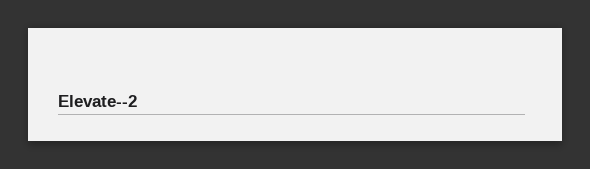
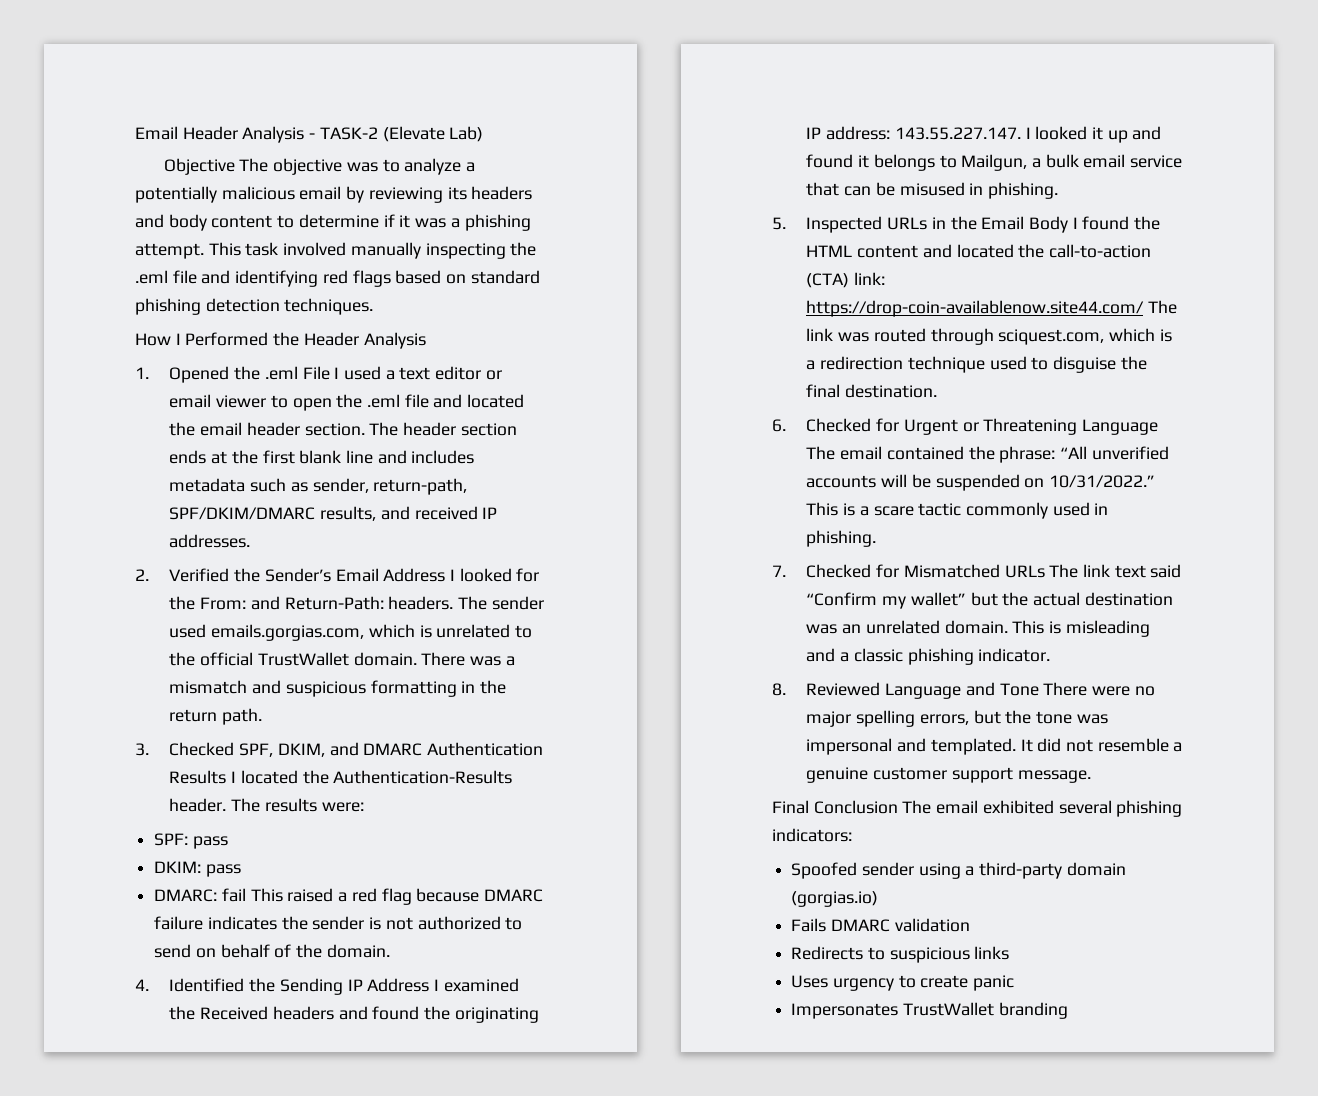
[58,95,137,107] Elevate--2 -> [135,126,484,143] [163,158,475,175] [135,186,533,203] [135,214,531,231] [135,242,537,259] [135,270,540,287] [135,298,374,315] [135,332,426,349] [135,366,502,383] [169,394,525,411] [169,422,517,436] [169,450,475,464] [169,478,468,495] [169,506,498,521] [169,534,251,548] [135,568,540,582] [169,596,544,610] [169,624,532,641] [169,652,515,666] [169,680,506,697] [169,708,263,725] [135,742,543,757] [169,770,513,784] [169,798,364,812] [154,833,228,849] [154,861,241,877] [154,888,544,905] [154,916,523,930] [154,944,390,958] [135,978,519,995] [169,1006,539,1023] [806,126,1162,143] [806,154,1183,171] [806,182,1058,199] [772,216,1161,233] [806,244,1151,258] [806,272,886,288] [806,300,1178,317] [806,328,1172,345] [806,356,1147,373] [806,384,938,398] [772,418,1158,435] [806,446,1169,463] [806,474,1155,491] [806,502,1109,519] [806,530,877,547] [772,564,1182,578] [806,592,1173,609] [806,620,1150,637] [806,648,1051,665] [772,682,1155,699] [806,710,1108,727] [806,738,1183,755] [806,767,1091,783] [772,800,1183,817] [772,828,852,842] [791,862,1126,879] [791,891,879,907] [791,918,970,932] [791,946,1010,963] [791,975,1015,991] [791,1002,1068,1019] Email Header Analysis - TASK-2 (Elevate Lab) // Objective The objective was to analyze a potentially malicious email by reviewing its headers and body content to determine if it was a phishing attempt. This task involved manually inspecting the .eml file and identifying red flags based on standard phishing detection techniques. // How I Performed the Header Analysis // 1. Opened the .eml File I used a text editor or email viewer to open the .eml file and located the email header section. The header section ends at the first blank line and includes metadata such as sender, return-path, SPF/DKIM/DMARC results, and received IP addresses. // 2. Verified the Sender’s Email Address I looked for the From: and Return-Path: headers. The sender used emails.gorgias.com, which is unrelated to the official TrustWallet domain. There was a mismatch and suspicious formatting in the return path. // 3. Checked SPF, DKIM, and DMARC Authentication Results I located the Authentication-Results header. The results were: // SPF: pass // DKIM: pass // DMARC: fail This raised a red flag because DMARC failure indicates the sender is not authorized to send on behalf of the domain. // 4. Identified the Sending IP Address I examined the Received headers and found the originating IP address: 143.55.227.147. I looked it up and found it belongs to Mailgun, a bulk email service that can be misused in phishing. // 5. Inspected URLs in the Email Body I found the HTML content and located the call-to-action (CTA) link: https://drop-coin-availablenow.site44.com/ The link was routed through sciquest.com, which is a redirection technique used to disguise the final destination. // 6. Checked for Urgent or Threatening Language The email contained the phrase: “All unverified accounts will be suspended on 10/31/2022.” This is a scare tactic commonly used in phishing. // 7. Checked for Mismatched URLs The link text said “Confirm my wallet” but the actual destination was an unrelated domain. This is misleading and a classic phishing indicator. // 8. Reviewed Language and Tone There were no major spelling errors, but the tone was impersonal and templated. It did not resemble a genuine customer support message. // Final Conclusion The email exhibited several phishing indicators: // Spoofed sender using a third-party domain (gorgias.io) // Fails DMARC validation // Redirects to suspicious links // Uses urgency to create panic // Impersonates TrustWallet branding

